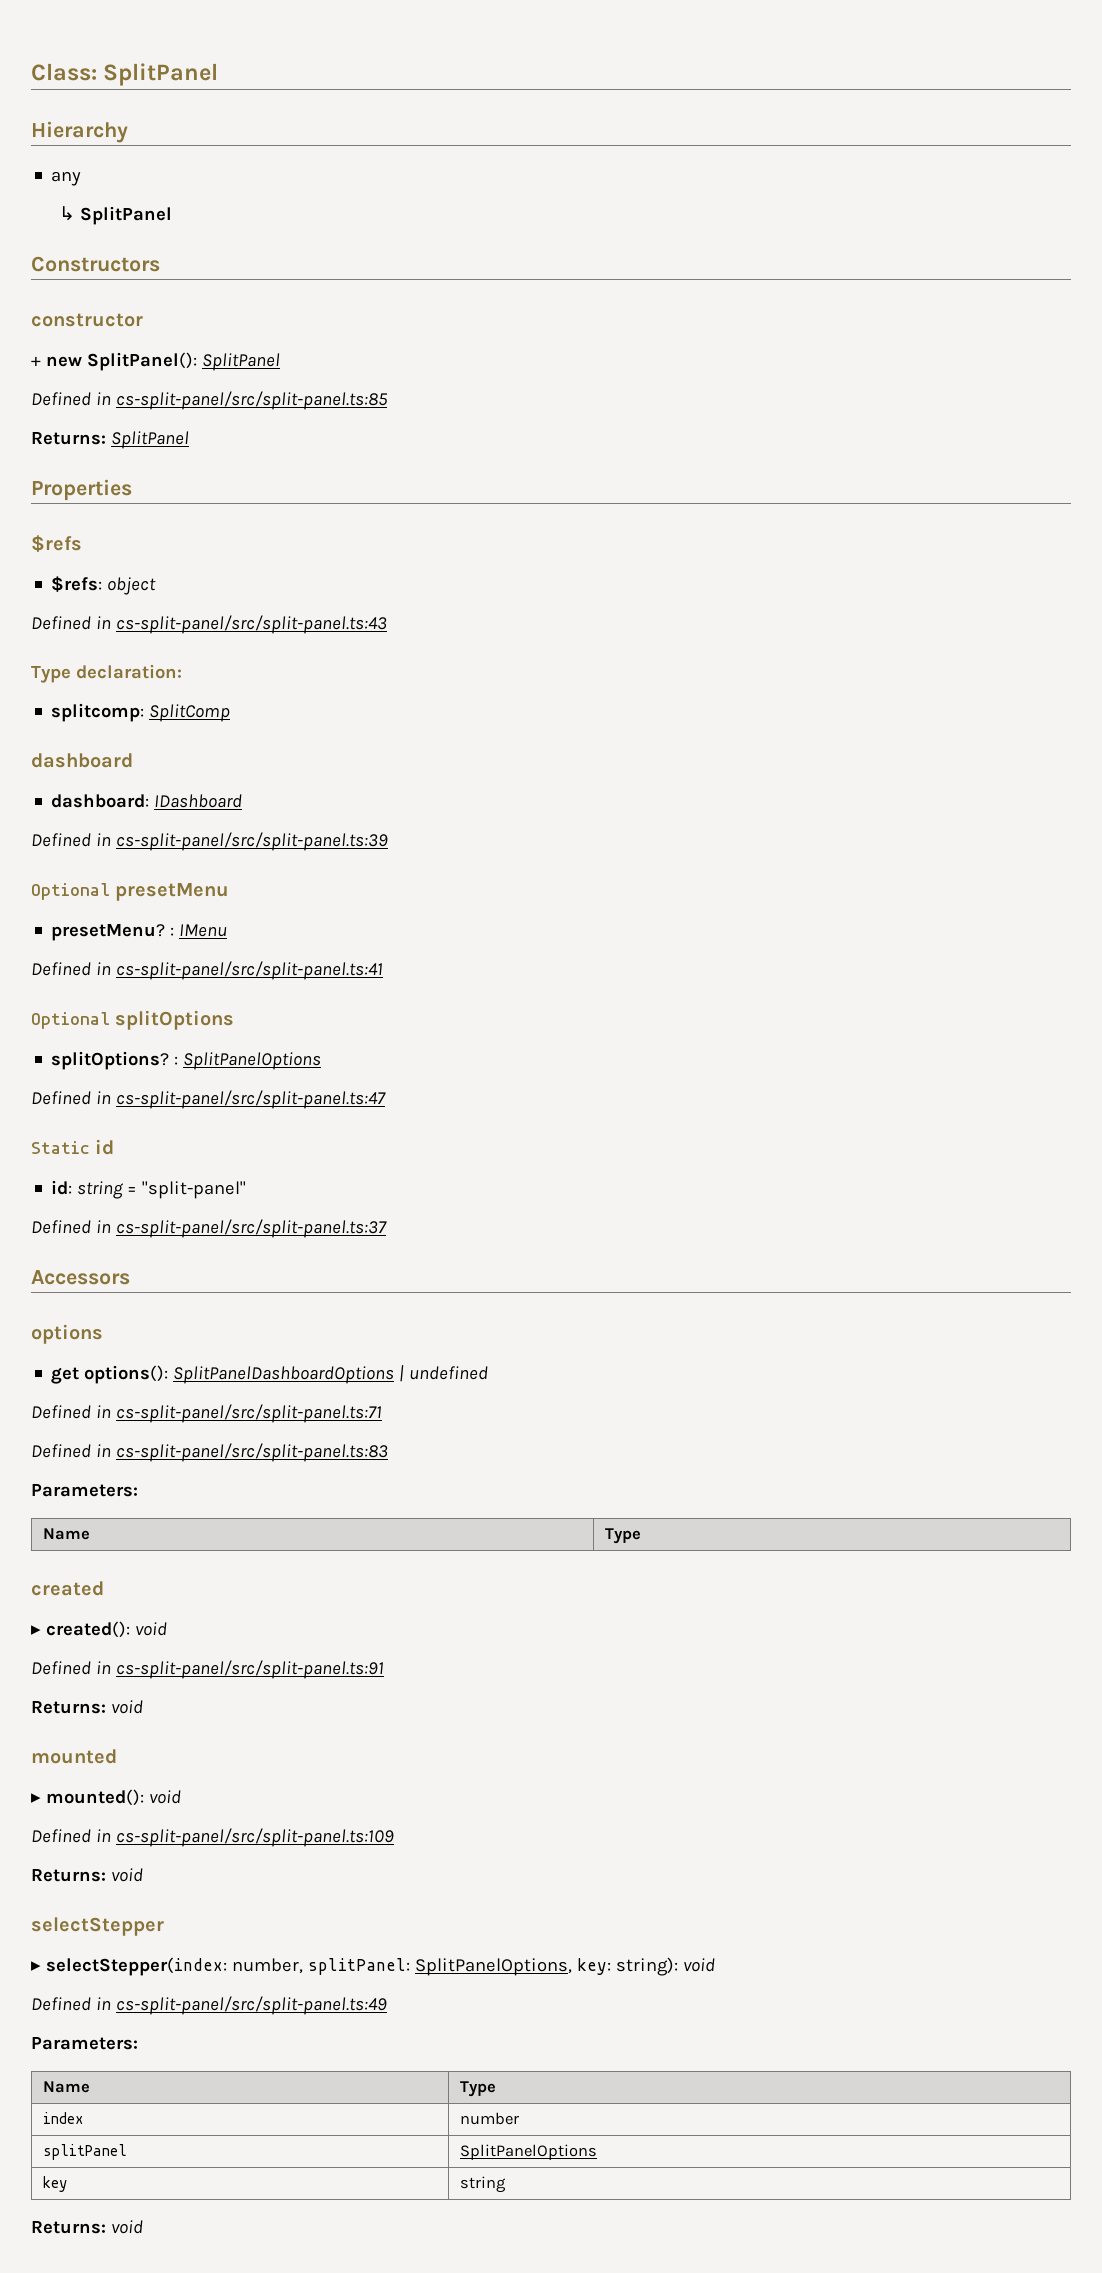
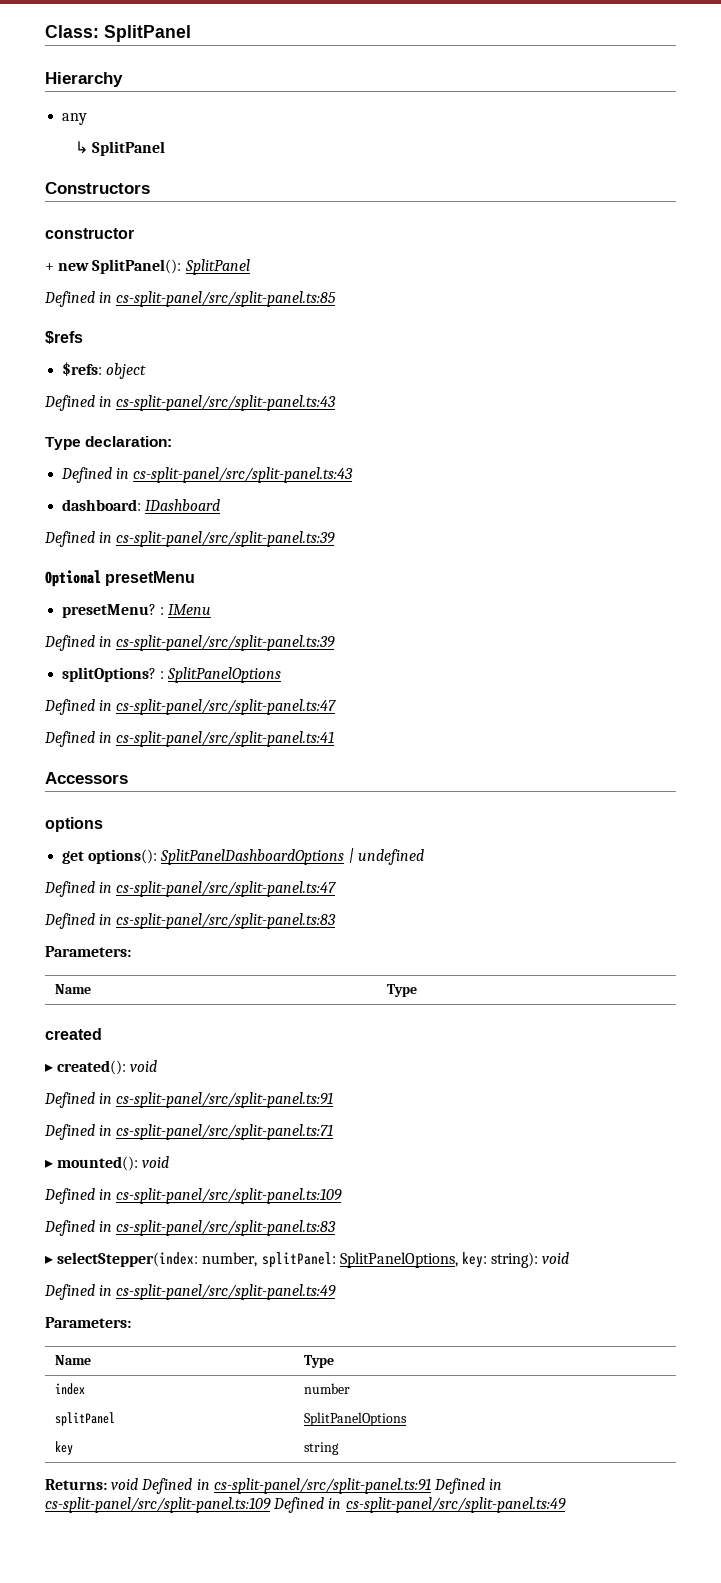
[31,431,189,449] [31,479,132,501] // Returns: SplitPanel // Properties -> (337, 299) none
[51,703,231,722] [31,753,133,768] splitcomp: SplitComp // dashboard -> [61,467,354,483] Defined in cs-split-panel/src/split-panel.ts:43
[115,961,383,980] [31,1010,235,1030] cs-split-panel/src/split-panel.ts:41 // Optional splitOptions -> [116,635,336,651] cs-split-panel/src/split-panel.ts:39
[31,1139,115,1155] [51,1180,247,1199] [31,1219,387,1238] // Static id // id: string = "split-panel" // Defined in cs-split-panel/src/split-panel.ts:37 -> [44,731,335,747] // Defined in cs-split-panel/src/split-panel.ts:41
[115,1404,382,1423] cs-split-panel/src/split-panel.ts:71 -> [116,881,337,897] cs-split-panel/src/split-panel.ts:47
[31,1700,143,1714] [31,1749,117,1764] Returns: void // mounted -> [44,1124,334,1140] Defined in cs-split-panel/src/split-panel.ts:71
[31,1868,143,1882] [31,1917,164,1936] Returns: void // selectStepper -> [44,1220,337,1236] Defined in cs-split-panel/src/split-panel.ts:83
(143, 2227) none -> [141,1478,503,1494] [45,1497,566,1513] Defined in cs-split-panel/src/split-panel.ts:91 Defined in cs-split-panel/src/split-panel.ts:109 Defined in cs-split-panel/src/split-panel.ts:49

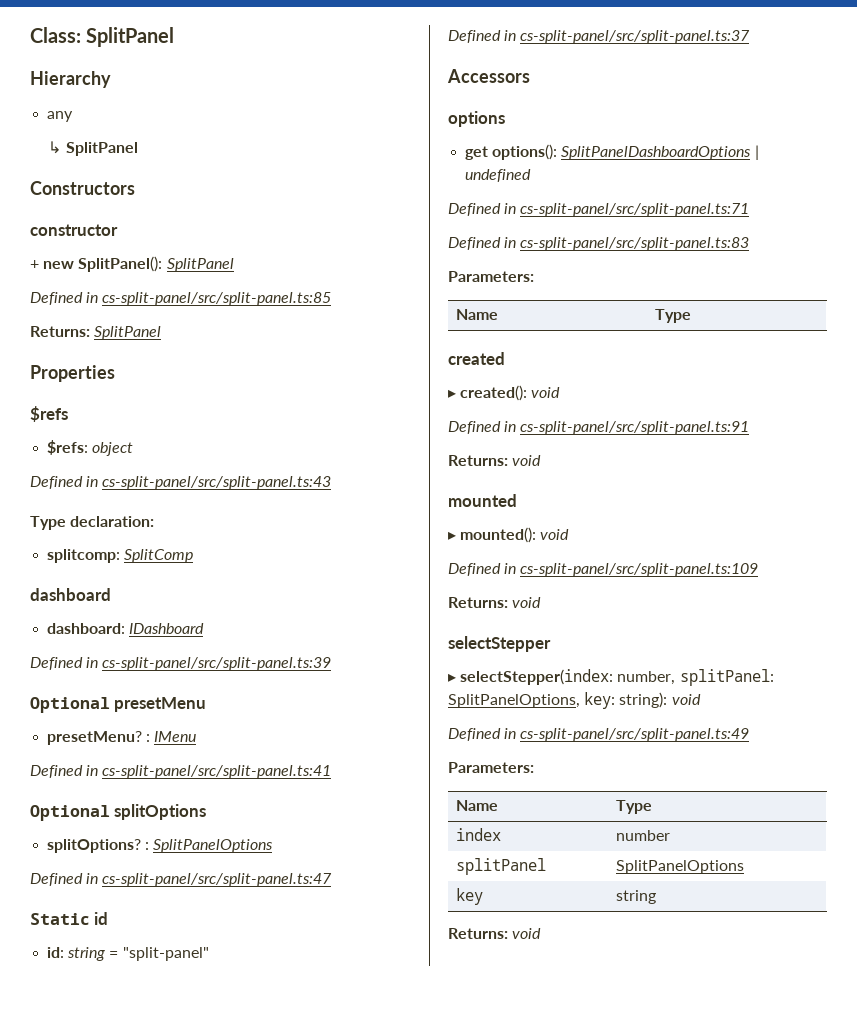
(337, 299) none -> [30,326,162,340] [30,365,115,382] // Returns: SplitPanel // Properties
[61,467,354,483] Defined in cs-split-panel/src/split-panel.ts:43 -> [47,549,194,563] [30,588,111,601] splitcomp: SplitComp // dashboard
[116,635,336,651] cs-split-panel/src/split-panel.ts:39 -> [102,765,332,779] [30,804,207,821] cs-split-panel/src/split-panel.ts:41 // Optional splitOptions
[44,731,335,747] // Defined in cs-split-panel/src/split-panel.ts:41 -> [30,912,109,925] [47,947,209,961] [448,30,751,44] // Static id // id: string = "split-panel" // Defined in cs-split-panel/src/split-panel.ts:37
[116,881,337,897] cs-split-panel/src/split-panel.ts:47 -> [520,203,750,217] cs-split-panel/src/split-panel.ts:71
[44,1124,334,1140] Defined in cs-split-panel/src/split-panel.ts:71 -> [448,455,542,466] [448,494,517,507] Returns: void // mounted
[44,1220,337,1236] Defined in cs-split-panel/src/split-panel.ts:83 -> [448,597,542,608] [448,636,551,652] Returns: void // selectStepper
[141,1478,503,1494] [45,1497,566,1513] Defined in cs-split-panel/src/split-panel.ts:91 Defined in cs-split-panel/src/split-panel.ts:109 Defined in cs-split-panel/src/split-panel.ts:49 -> (542, 933) none

